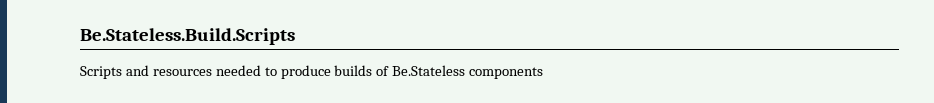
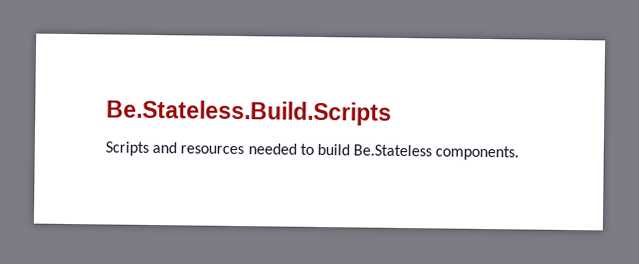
[280,65,544,79] produce builds of Be.Stateless components -> [316,143,520,161] build Be.Stateless components.

